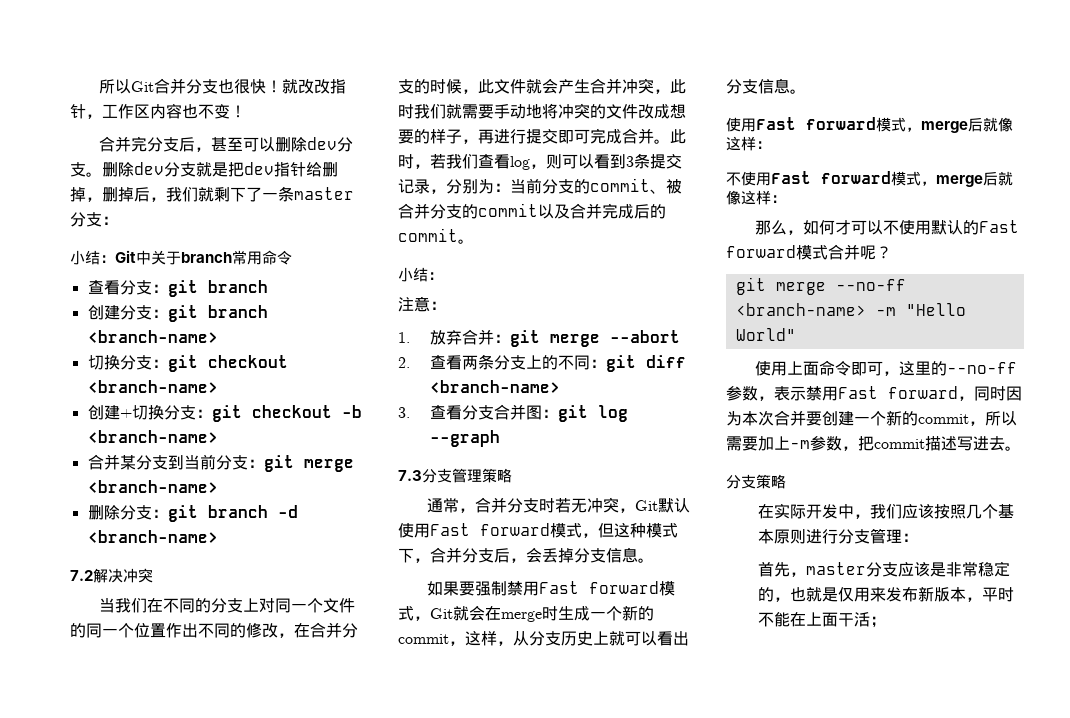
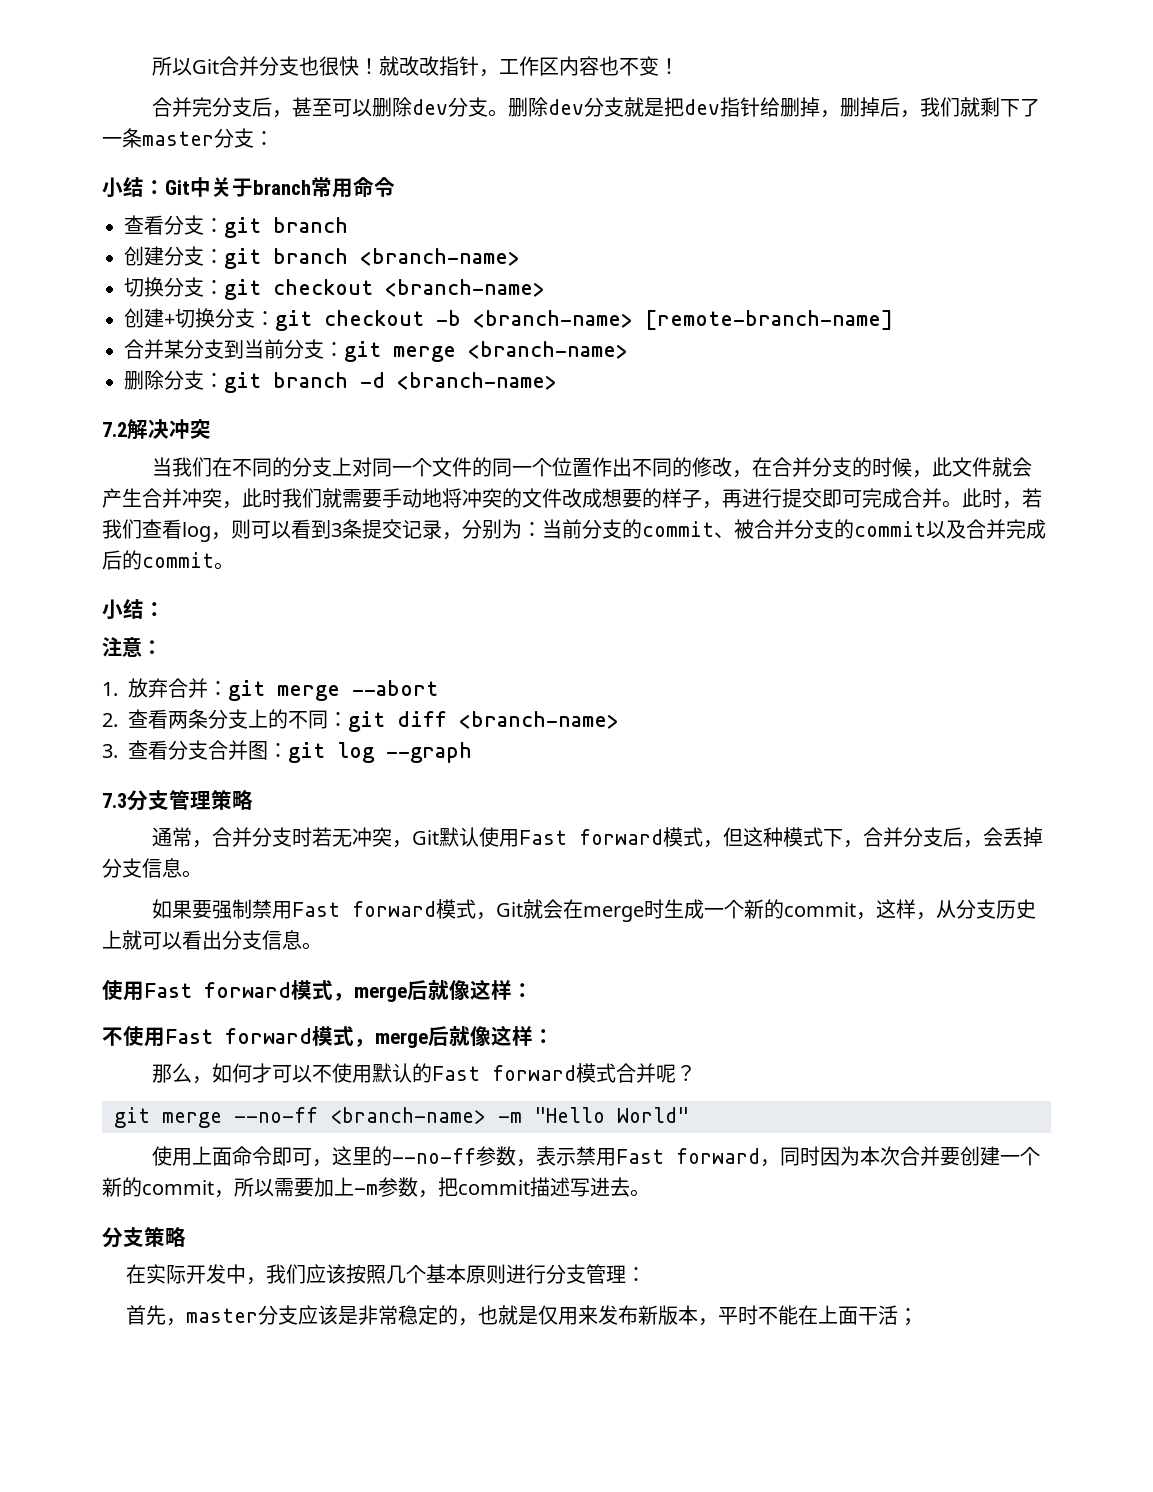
(218, 436) none -> [645,310,893,330] [remote-branch-name]

